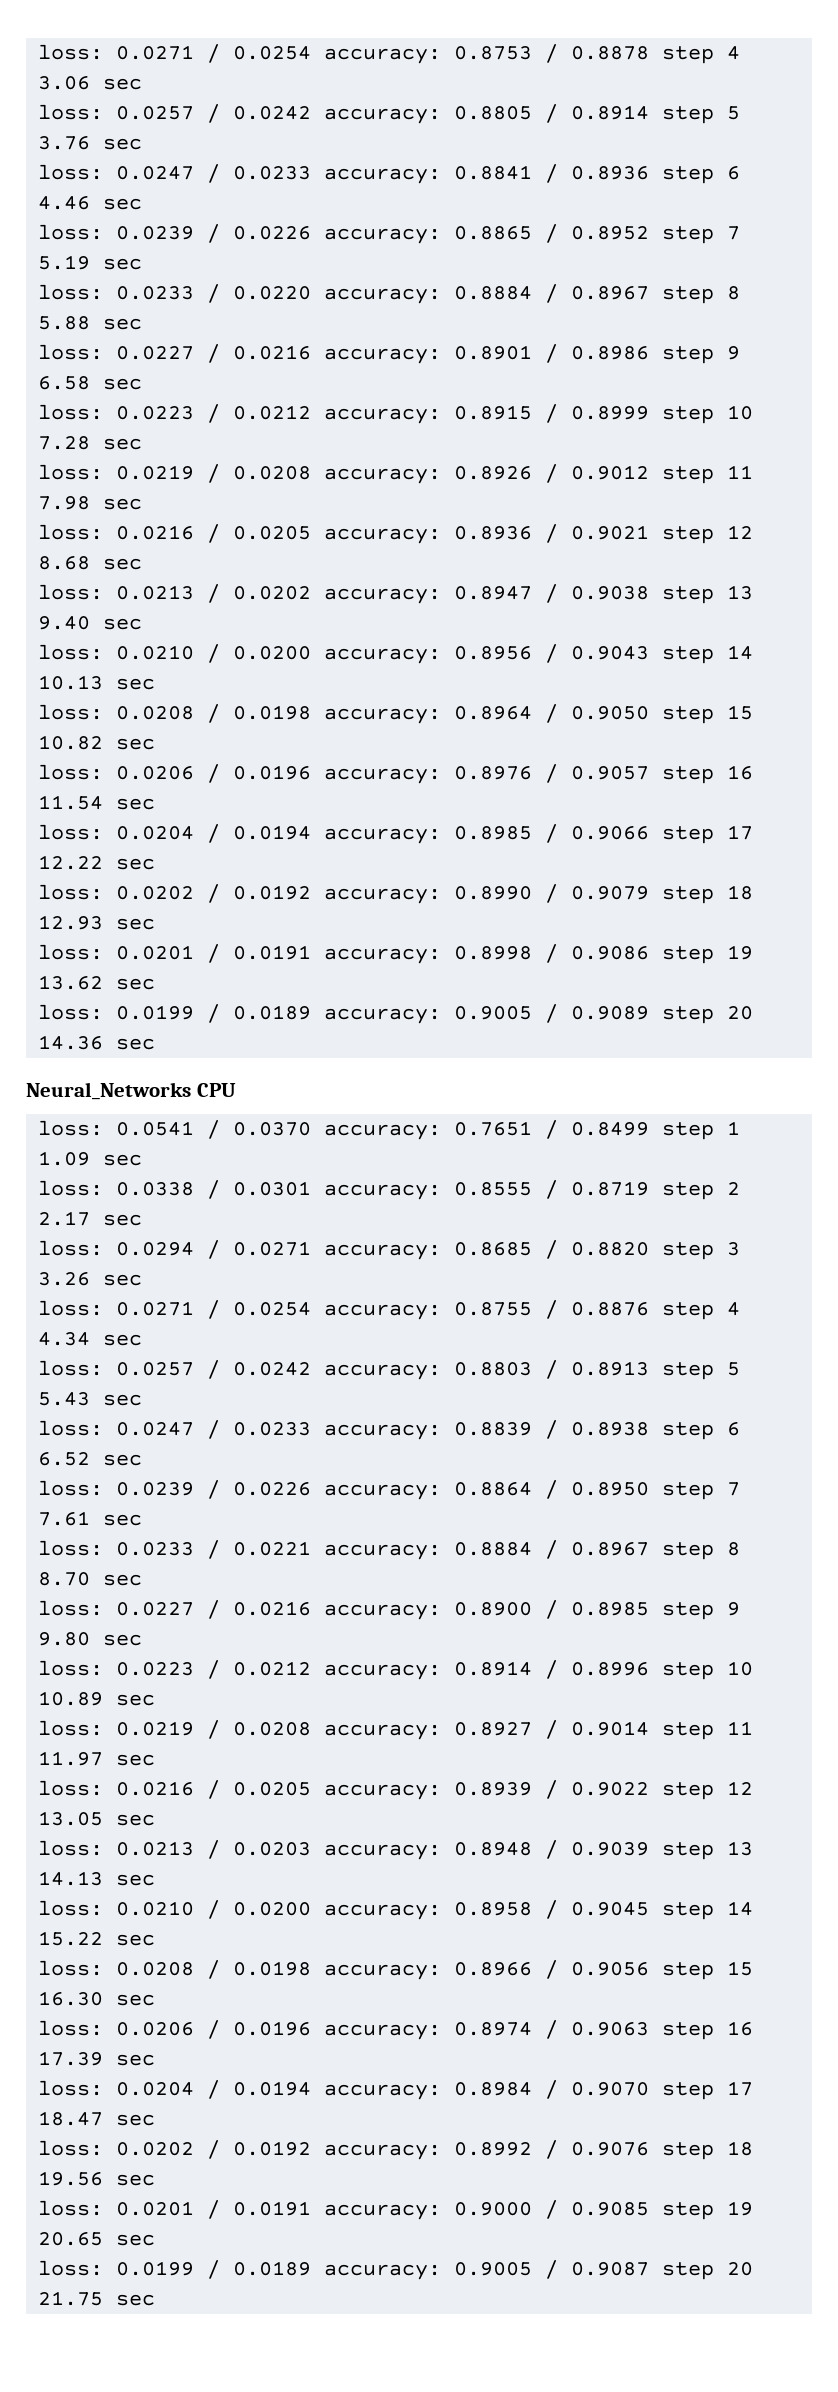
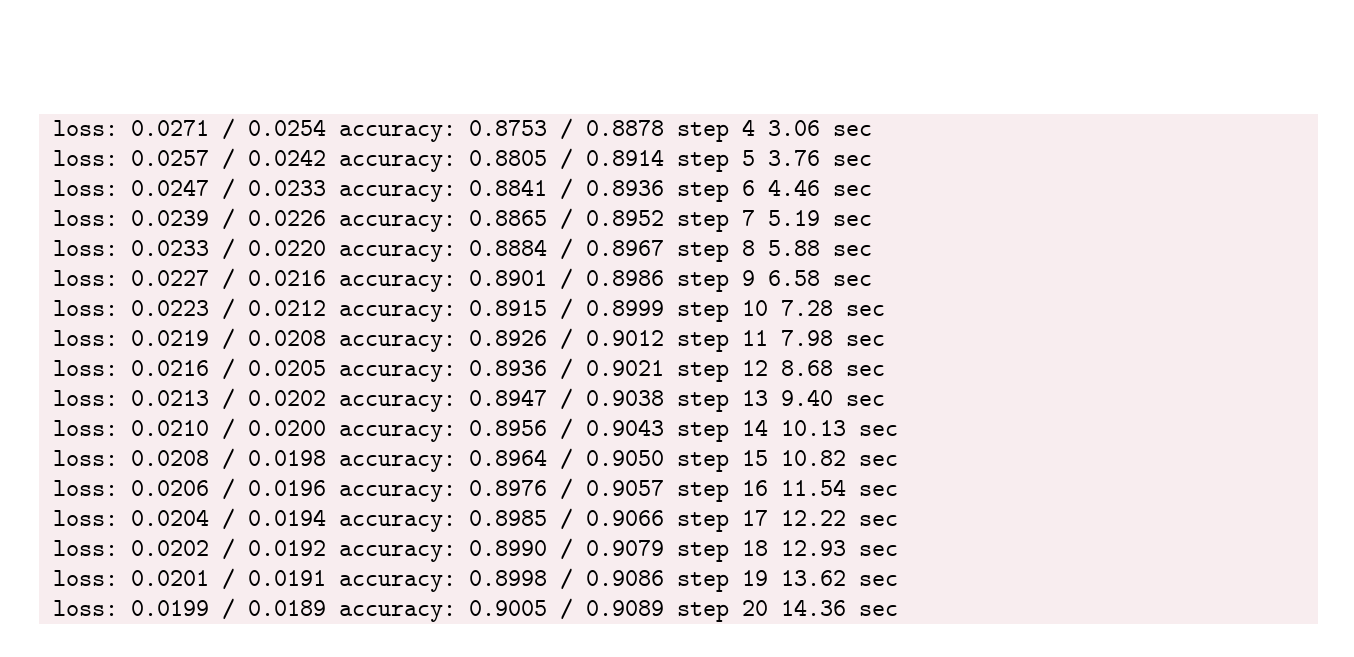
[26,1082,236,1100] [38,1120,740,1140] [38,1151,142,1166] [38,1180,740,1200] [38,1211,142,1226] [38,1240,740,1260] [38,1272,142,1286] [38,1300,740,1320] [38,1332,142,1346] [38,1360,740,1380] [38,1392,142,1406] [38,1420,740,1440] [38,1452,142,1466] [38,1480,740,1500] [38,1511,142,1526] [38,1540,740,1560] [38,1572,142,1586] [38,1600,740,1620] [38,1632,142,1646] [38,1660,753,1680] [38,1691,155,1706] [38,1720,753,1740] [38,1751,155,1766] [38,1780,753,1800] [38,1811,155,1826] [38,1840,753,1860] [38,1871,155,1886] [38,1900,753,1920] [38,1931,155,1946] [38,1960,753,1980] [38,1991,155,2006] [38,2020,753,2040] [38,2051,155,2066] [38,2080,753,2100] [38,2111,155,2126] [38,2140,753,2160] [38,2171,155,2186] [38,2200,753,2220] [38,2232,155,2246] [38,2260,753,2280] [38,2291,155,2306] // Neural_Networks CPU // loss: 0.0541 / 0.0370 accuracy: 0.7651 / 0.8499 step 1 1.09 sec // loss: 0.0338 / 0.0301 accuracy: 0.8555 / 0.8719 step 2 2.17 sec // loss: 0.0294 / 0.0271 accuracy: 0.8685 / 0.8820 step 3 3.26 sec // loss: 0.0271 / 0.0254 accuracy: 0.8755 / 0.8876 step 4 4.34 sec // loss: 0.0257 / 0.0242 accuracy: 0.8803 / 0.8913 step 5 5.43 sec // loss: 0.0247 / 0.0233 accuracy: 0.8839 / 0.8938 step 6 6.52 sec // loss: 0.0239 / 0.0226 accuracy: 0.8864 / 0.8950 step 7 7.61 sec // loss: 0.0233 / 0.0221 accuracy: 0.8884 / 0.8967 step 8 8.70 sec // loss: 0.0227 / 0.0216 accuracy: 0.8900 / 0.8985 step 9 9.80 sec // loss: 0.0223 / 0.0212 accuracy: 0.8914 / 0.8996 step 10 10.89 sec // loss: 0.0219 / 0.0208 accuracy: 0.8927 / 0.9014 step 11 11.97 sec // loss: 0.0216 / 0.0205 accuracy: 0.8939 / 0.9022 step 12 13.05 sec // loss: 0.0213 / 0.0203 accuracy: 0.8948 / 0.9039 step 13 14.13 sec // loss: 0.0210 / 0.0200 accuracy: 0.8958 / 0.9045 step 14 15.22 sec // loss: 0.0208 / 0.0198 accuracy: 0.8966 / 0.9056 step 15 16.30 sec // loss: 0.0206 / 0.0196 accuracy: 0.8974 / 0.9063 step 16 17.39 sec // loss: 0.0204 / 0.0194 accuracy: 0.8984 / 0.9070 step 17 18.47 sec // loss: 0.0202 / 0.0192 accuracy: 0.8992 / 0.9076 step 18 19.56 sec // loss: 0.0201 / 0.0191 accuracy: 0.9000 / 0.9085 step 19 20.65 sec // loss: 0.0199 / 0.0189 accuracy: 0.9005 / 0.9087 step 20 21.75 sec -> (898, 610) none

